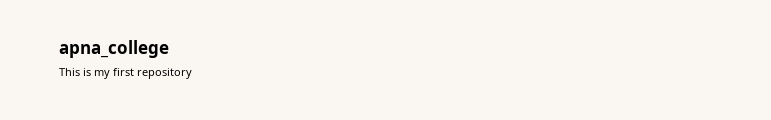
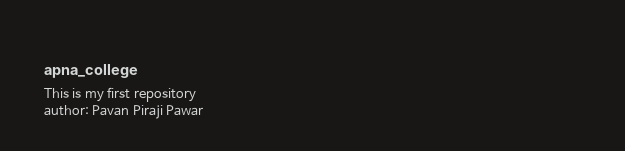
(192, 73) none -> [44,105,204,119] // author: Pavan Piraji Pawar

